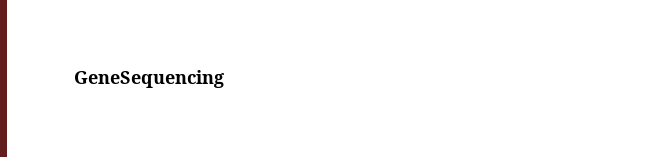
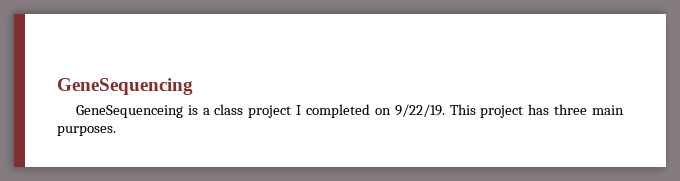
(224, 79) none -> [75,104,624,118] [57,126,116,136] // GeneSequenceing is a class project I completed on 9/22/19. This project has three main purposes.

